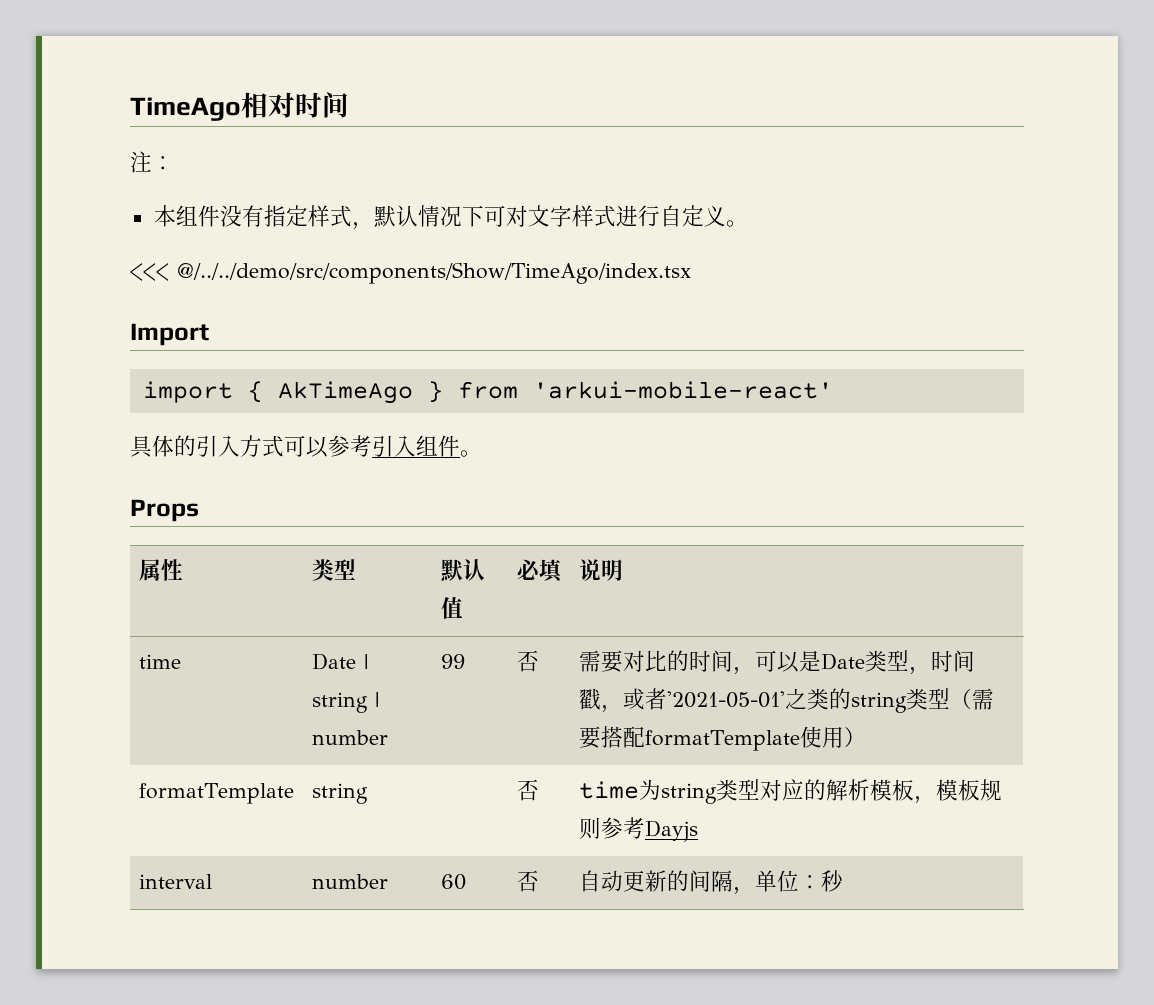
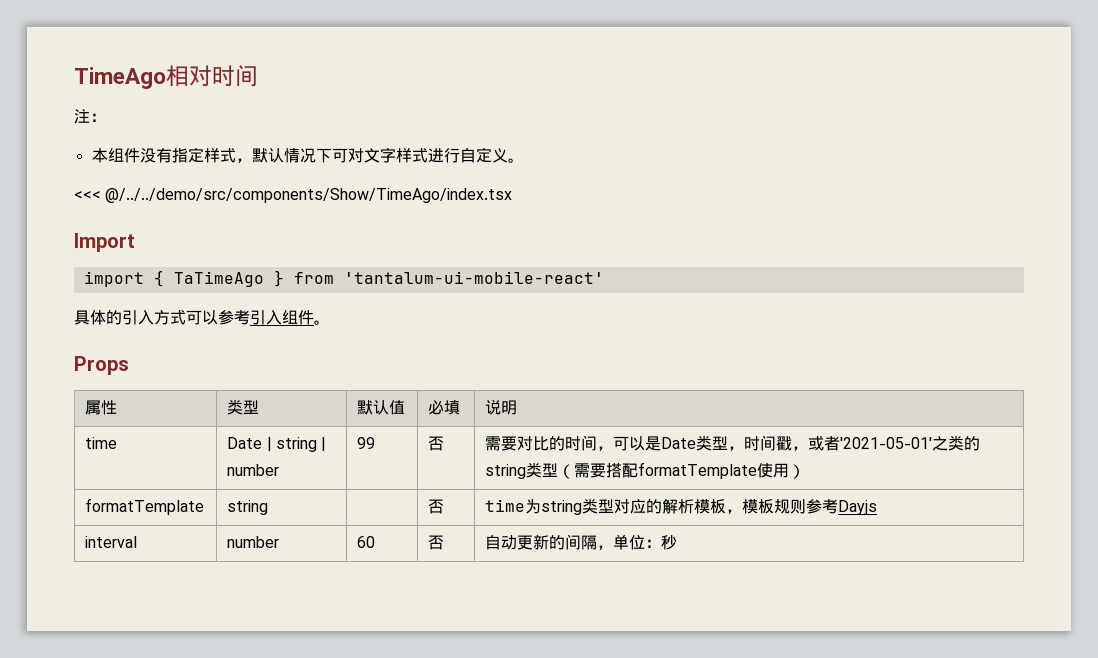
[277,381,413,404] AkTimeAgo -> [173,271,264,287] TaTimeAgo
[532,381,833,399] 'arkui-mobile-react' -> [343,271,604,284] 'tantalum-ui-mobile-react'

